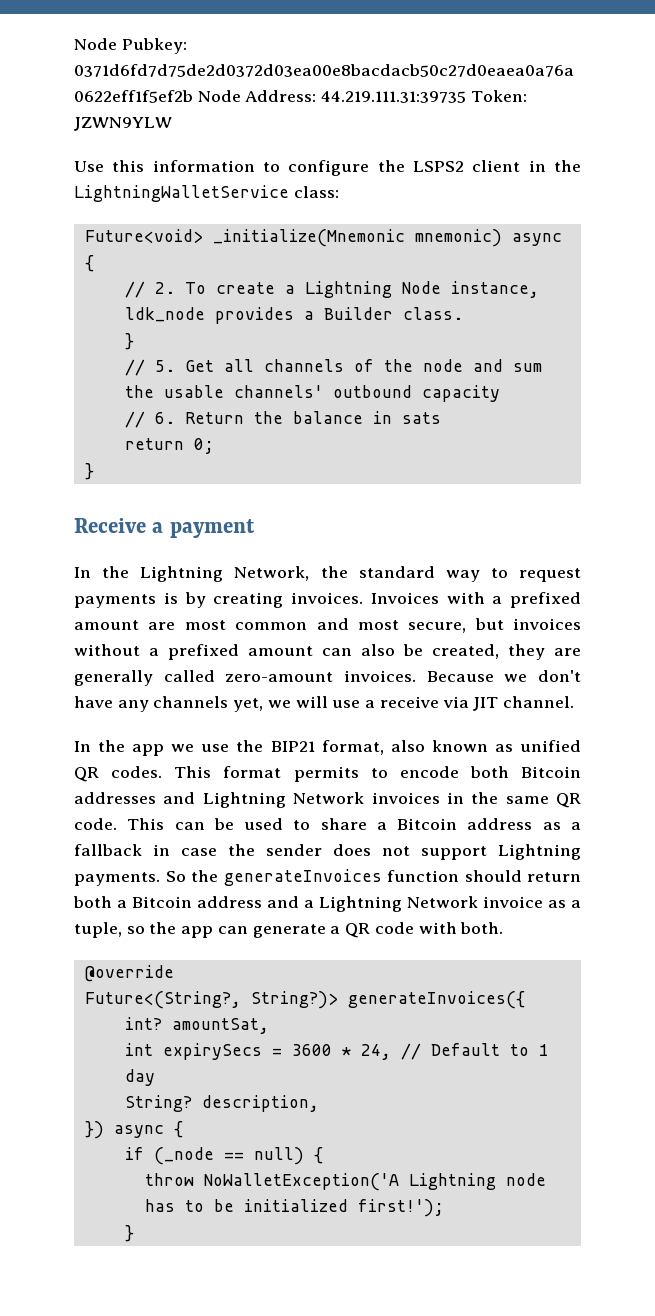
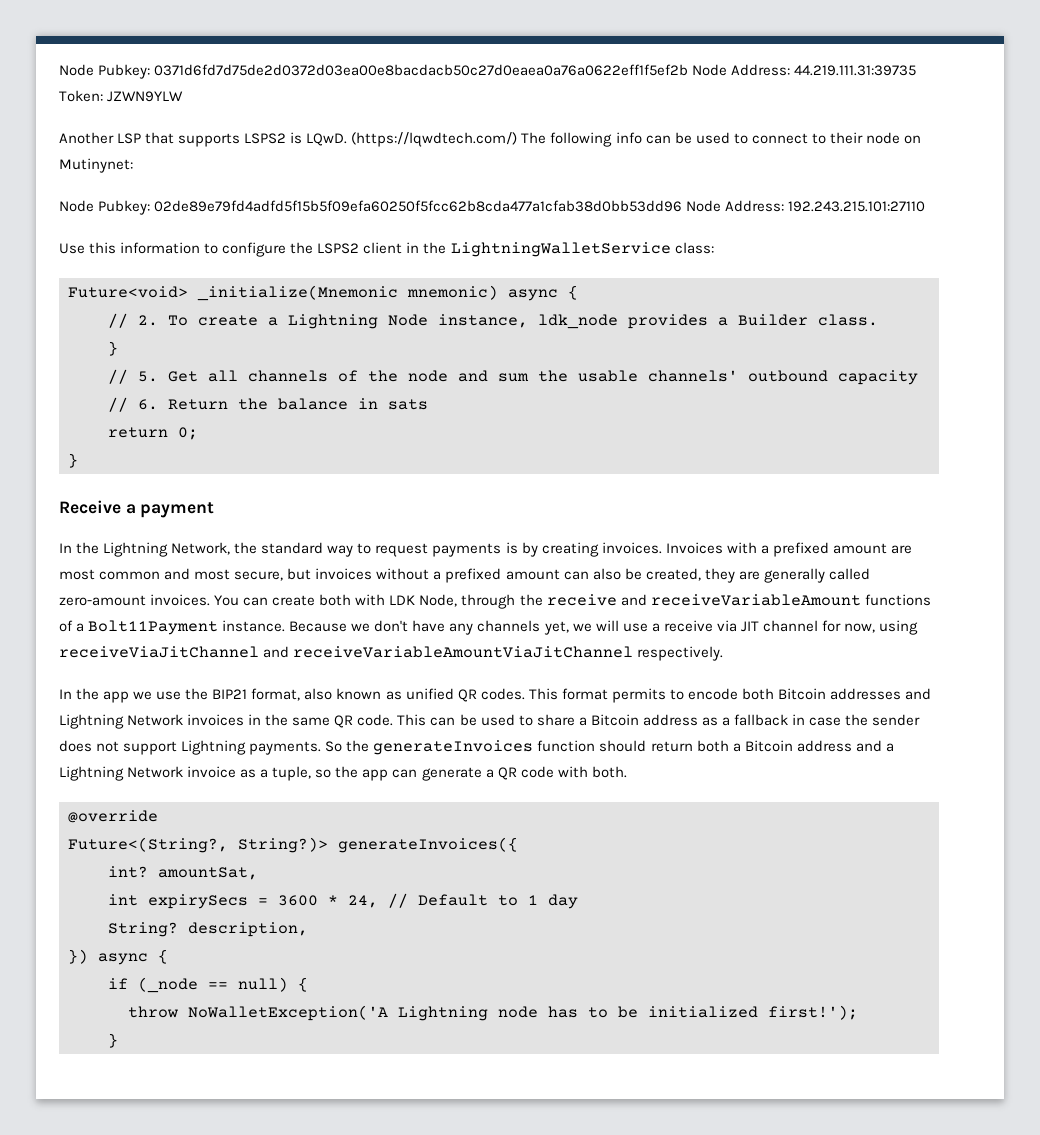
(172, 124) none -> [59,132,921,147] [59,158,133,173] [59,200,926,215] // Another LSP that supports LSPS2 is LQwD. (https://lqwdtech.com/) The following info can be used to connect to their node on Mutinynet: // Node Pubkey: 02de89e79fd4adfd5f15b5f09efa60250f5fcc62b8cda477a1cfab38d0bb53dd96 Node Address: 192.243.215.101:27110
(417, 676) none -> [214,594,931,609] [59,620,286,635] You can create both with LDK Node, through the receive and receiveVariableAmount functions of a Bolt11Payment instance.
[502,696,574,708] channel. -> [762,620,919,635] [59,646,724,661] channel for now, using receiveViaJitChannel and receiveVariableAmountViaJitChannel respectively.

